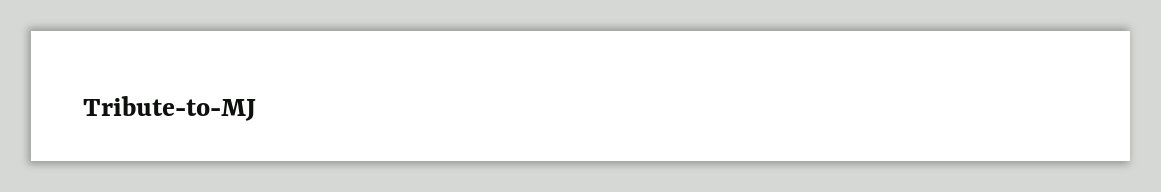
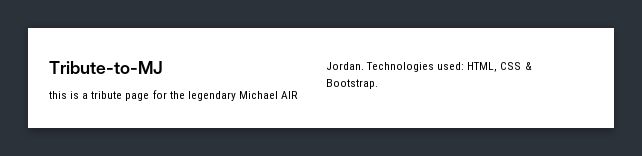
(256, 108) none -> [49,90,298,101] [326,62,532,72] [326,79,378,89] // this is a tribute page for the legendary Michael AIR Jordan. Technologies used: HTML, CSS & Bootstrap.

